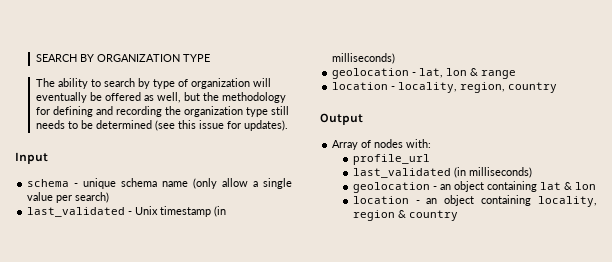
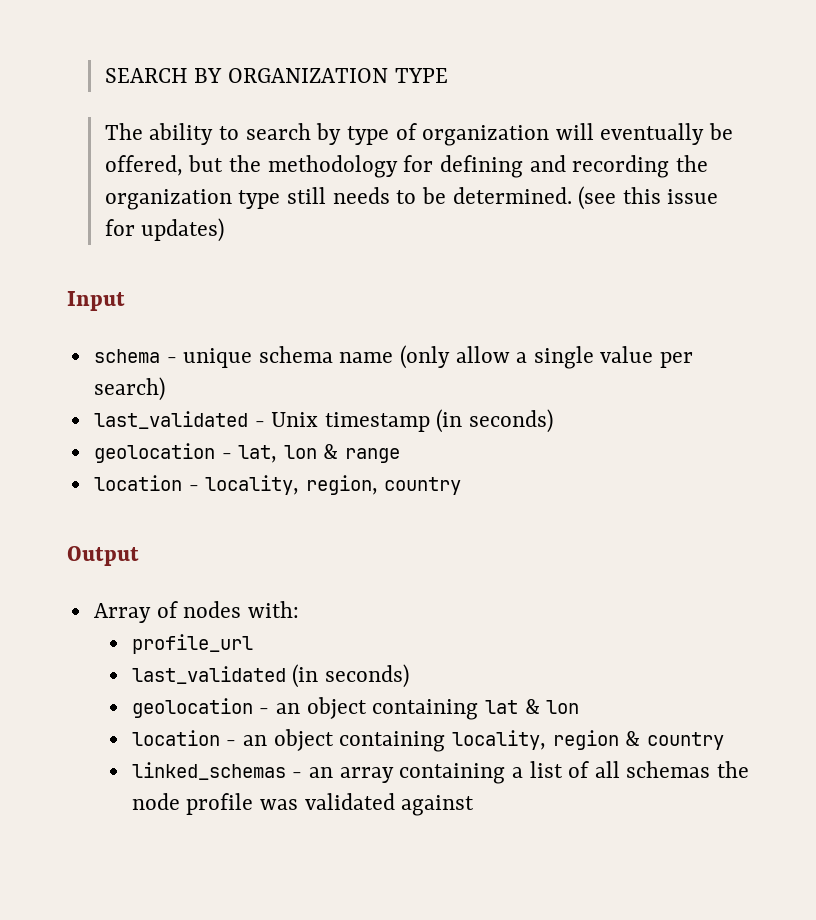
[104,92,181,103] offered as well, -> [104,155,183,176] offered,
[95,120,152,129] determined -> [452,187,572,204] determined.
[243,120,288,131] updates). -> [141,218,225,242] updates)
[332,53,396,64] milliseconds) -> [469,409,554,433] seconds)
[468,167,532,178] milliseconds) -> [325,664,410,688] seconds)
(458, 215) none -> [131,761,749,784] [131,793,475,816] // linked_schemas - an array containing a list of all schemas the node profile was validated against

